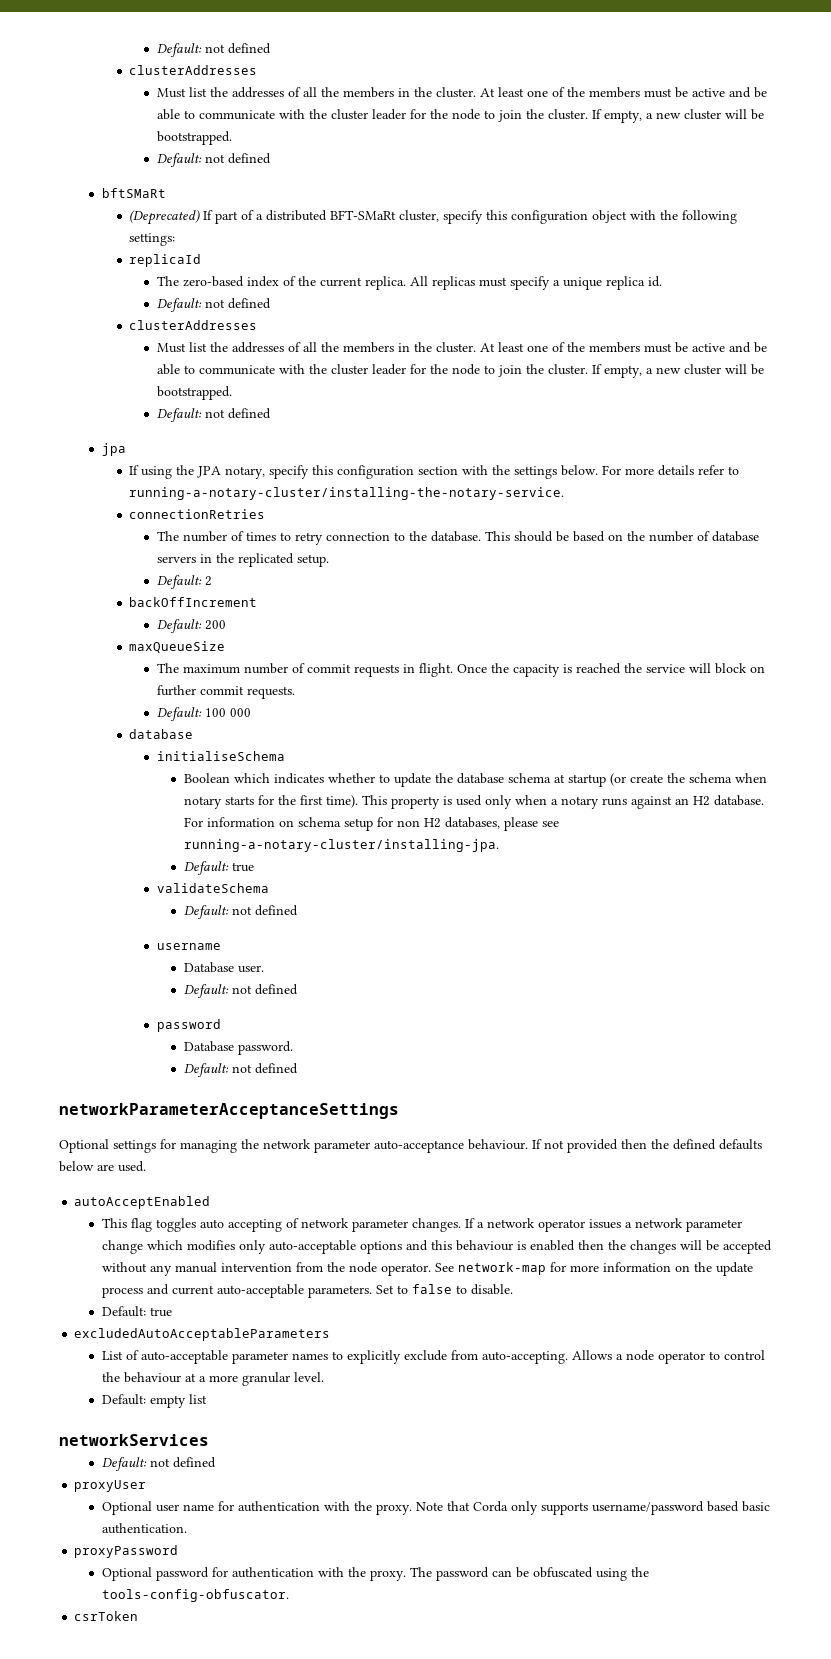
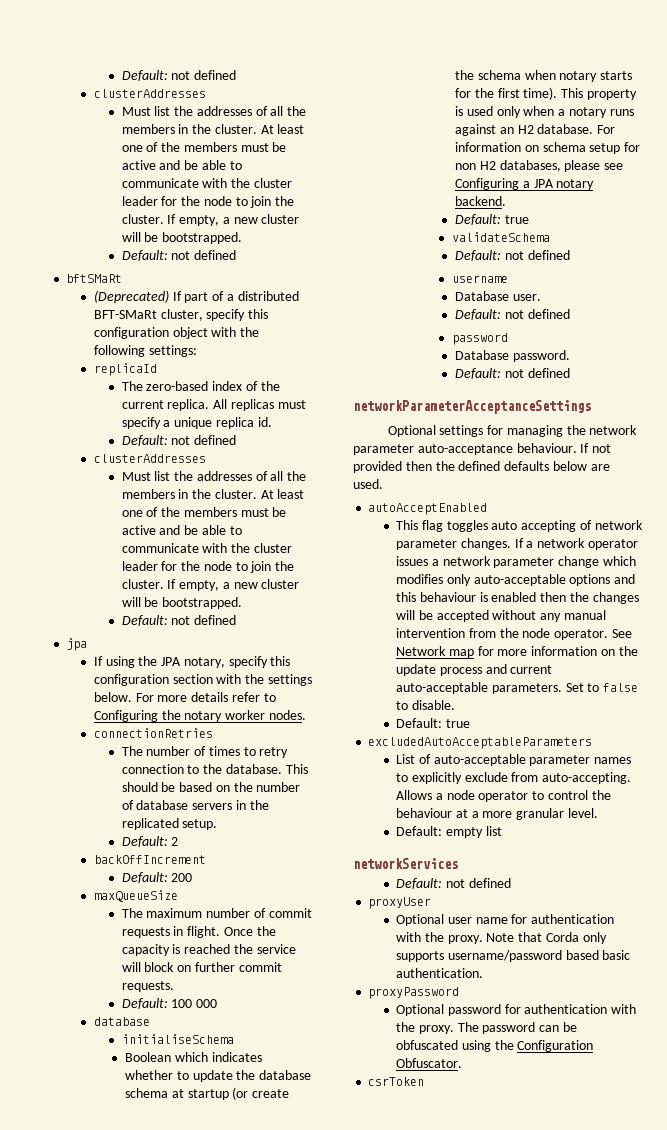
[129,487,565,500] running-a-notary-cluster/installing-the-notary-service. -> [93,710,306,722] Configuring the notary worker nodes.
[183,839,499,852] running-a-notary-cluster/installing-jpa. -> [455,178,595,190] [455,196,507,206] Configuring a JPA notary backend.
[457,1262,546,1275] network-map -> [396,646,474,658] Network map
[101,1589,289,1602] tools-config-obfuscator. -> [517,1040,594,1052] [396,1058,463,1068] Configuration Obfuscator.

